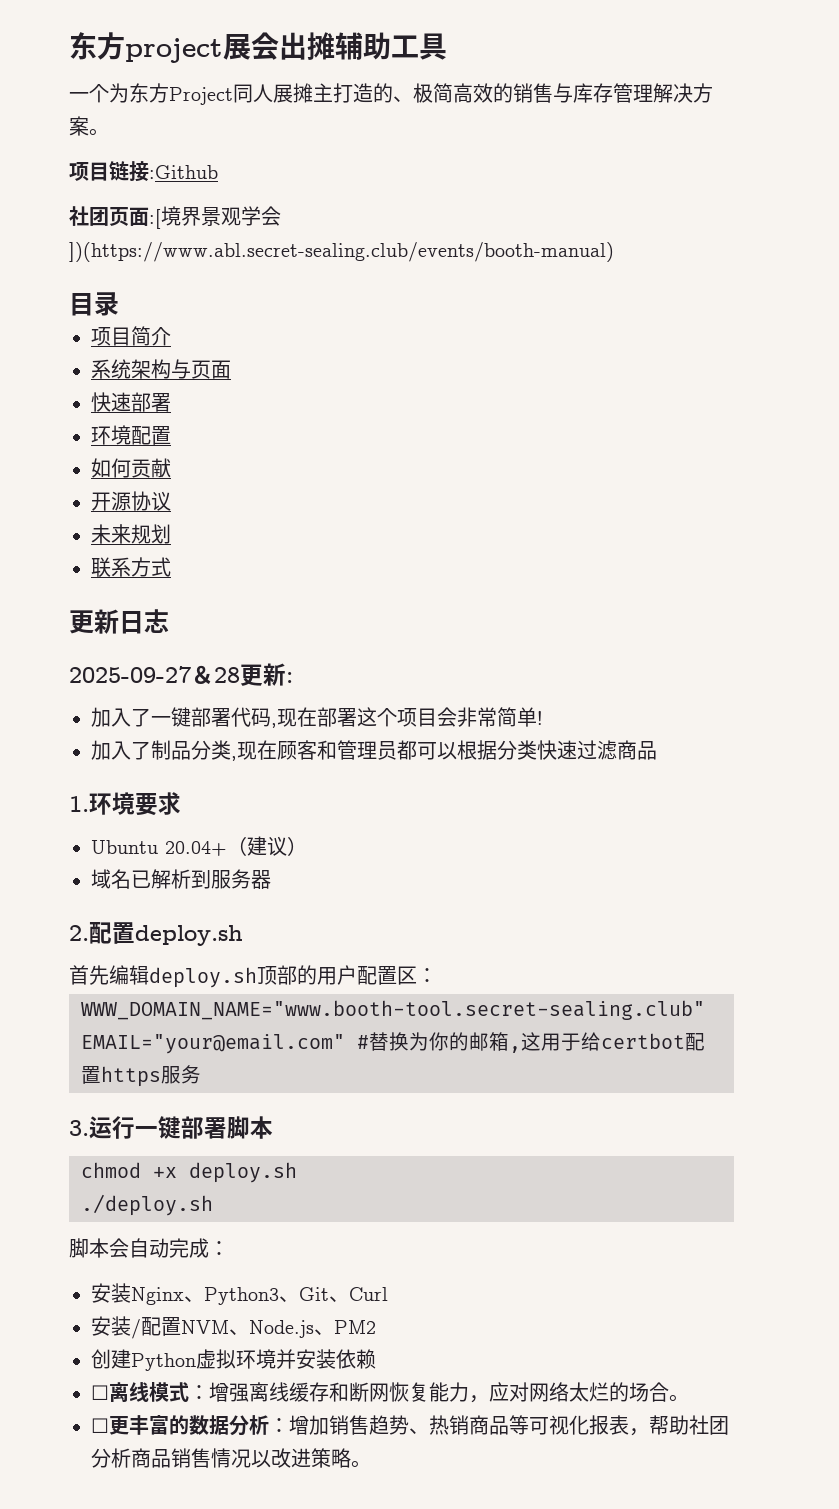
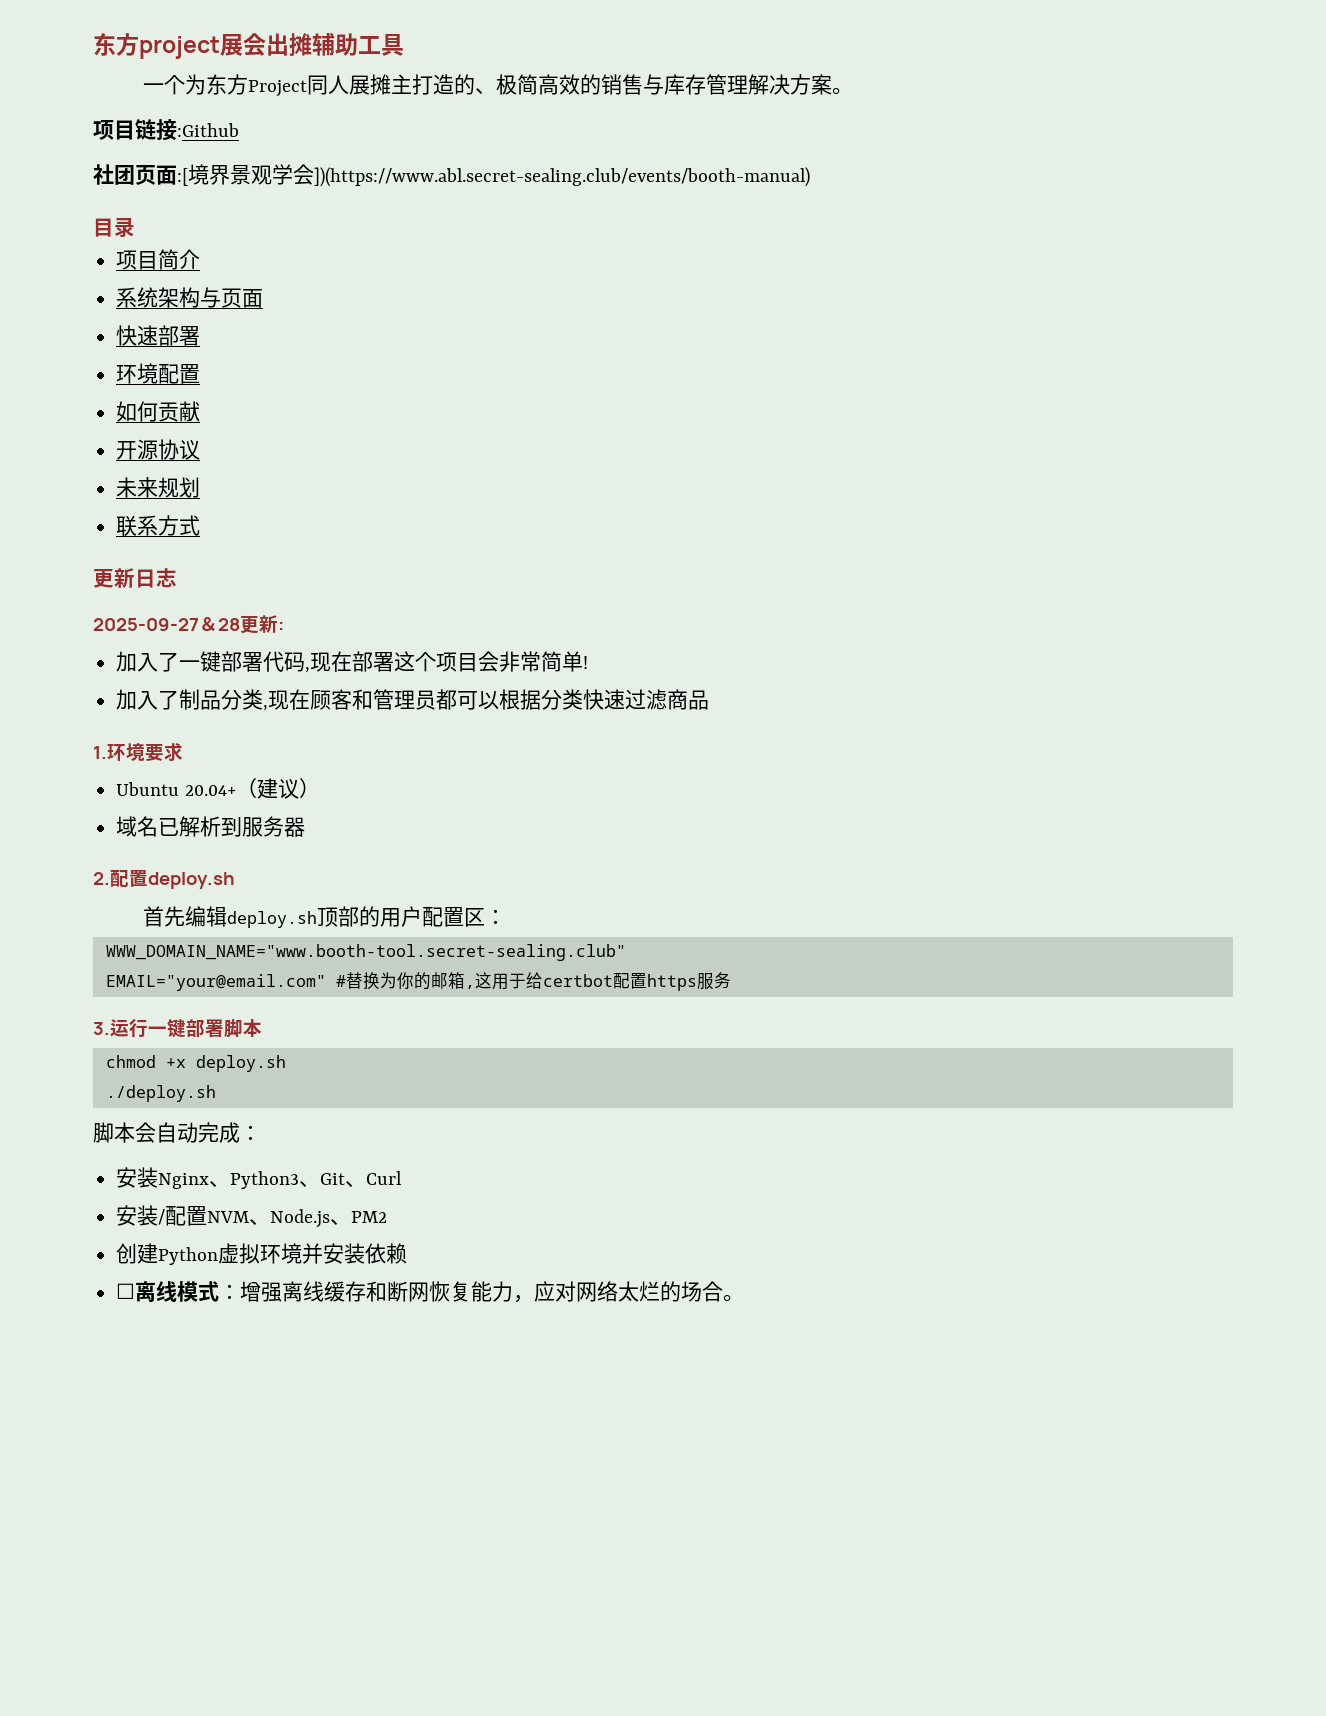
[91,1415,729,1436] [91,1448,371,1468] // ☐更丰富的数据分析：增加销售趋势、热销商品等可视化报表，帮助社团分析商品销售情况以改进策略。 -> (745, 1298) none

